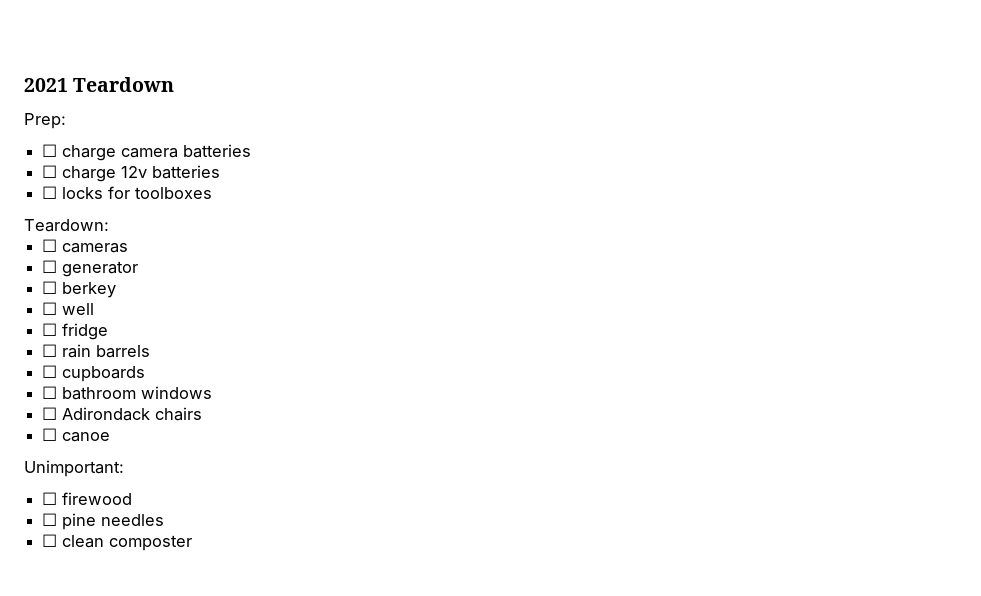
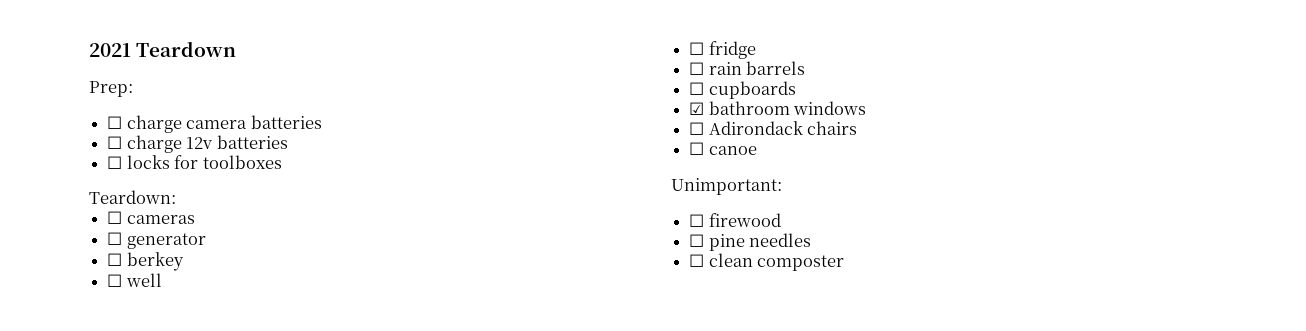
[42,386,58,399] ☐ -> [689,102,705,115] ☑

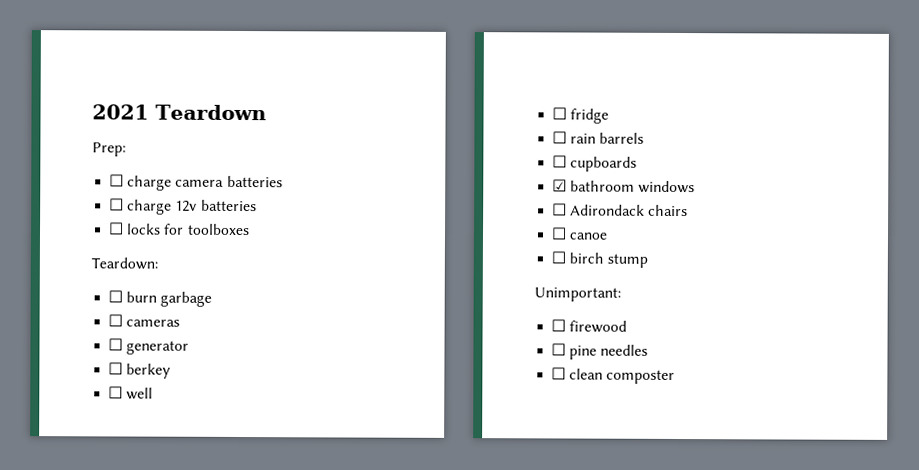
(176, 197) none -> [108,290,213,307] // ☐ burn garbage
(757, 150) none -> [551,251,649,268] // ☐ birch stump

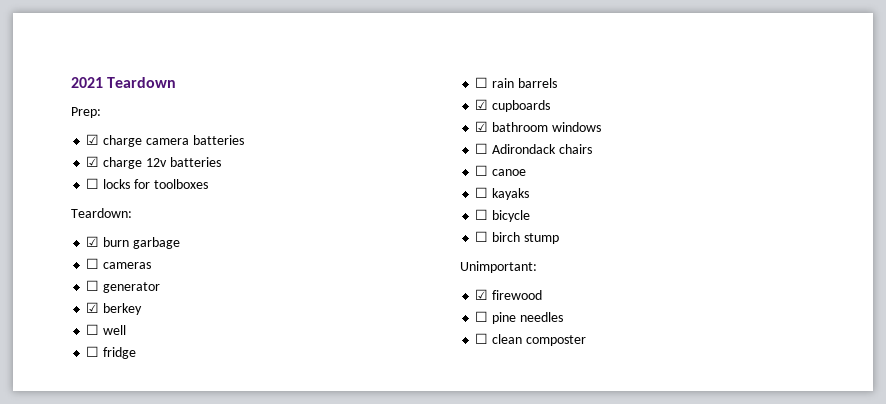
[109,174,125,187] ☐ -> [86,134,100,145] ☑
[109,198,125,211] ☐ -> [86,156,100,167] ☑
[108,290,124,303] ☐ -> [86,236,100,247] ☑
[108,362,124,375] ☐ -> [86,302,100,313] ☑
[552,155,568,168] ☐ -> [475,99,489,110] ☑
(609, 236) none -> [475,187,530,200] [475,209,531,222] // ☐ kayaks // ☐ bicycle
[551,319,567,332] ☐ -> [475,289,489,300] ☑

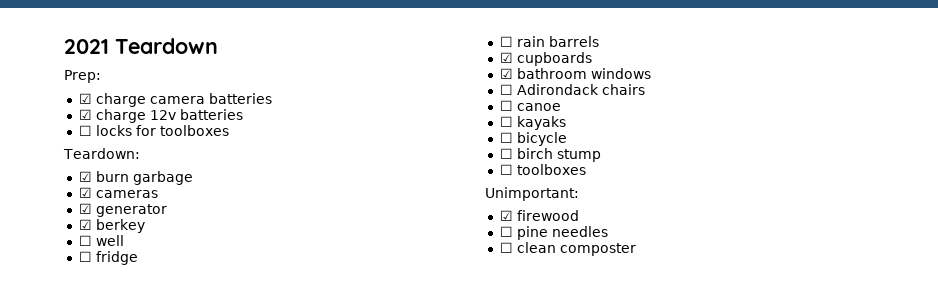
[86,258,100,269] ☐ -> [78,187,92,198] ☑
[86,280,100,291] ☐ -> [78,203,92,214] ☑
(559, 238) none -> [499,164,586,175] // ☐ toolboxes

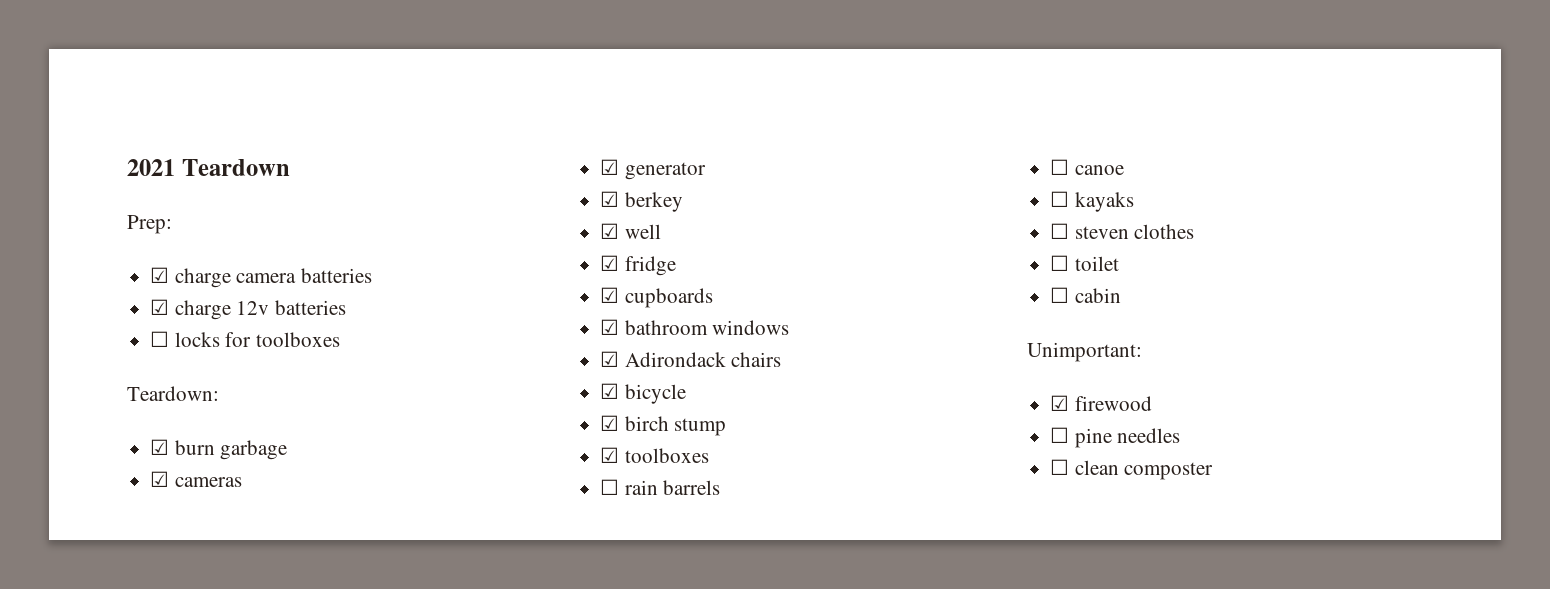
[78,235,92,246] ☐ -> [600,223,620,239] ☑
[78,251,92,262] ☐ -> [600,255,620,271] ☑
[499,36,599,47] // ☐ rain barrels -> (676, 266) none
[499,84,513,95] ☐ -> [600,351,620,367] ☑
(645, 89) none -> [600,383,686,404] [600,415,727,436] [600,447,709,463] [600,479,721,495] // ☑ bicycle // ☑ birch stump // ☑ toolboxes // ☐ rain barrels
[516,132,567,146] [499,148,601,162] [499,164,586,175] bicycle // ☐ birch stump // ☐ toolboxes -> [1074,224,1195,239] [1050,255,1119,271] [1050,287,1121,303] steven clothes // ☐ toilet // ☐ cabin

